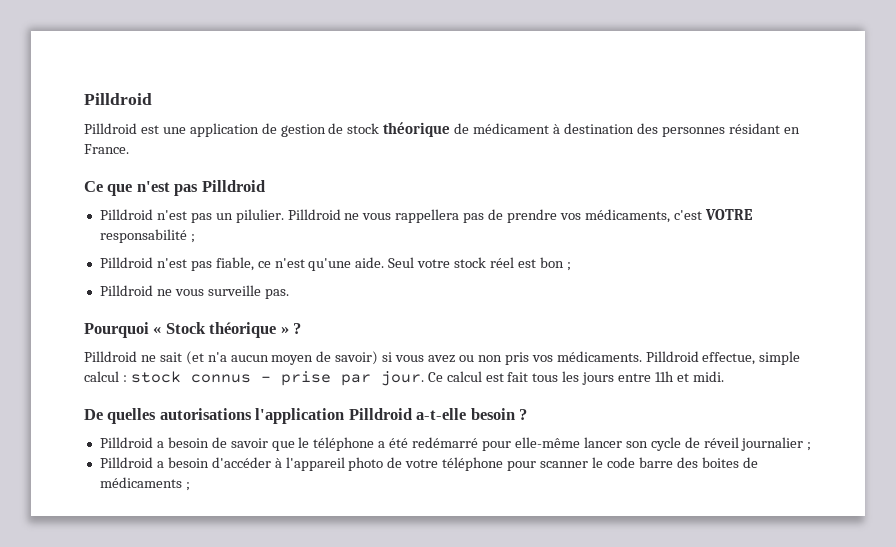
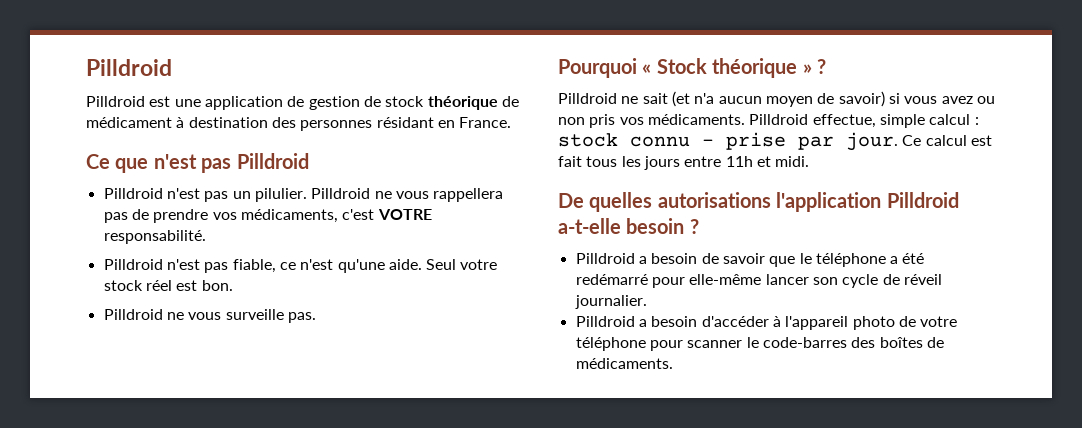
[99,229,195,243] responsabilité ; -> [103,230,206,244] responsabilité.
[539,257,571,271] bon ; -> [201,280,233,291] bon.
[190,374,251,383] connus -> [630,136,690,147] connu
[741,437,812,451] journalier ; -> [574,295,647,309] journalier.
[606,457,758,468] [99,477,190,491] code barre des boites de médicaments ; -> [762,337,944,348] [575,358,673,369] code-barres des boîtes de médicaments.

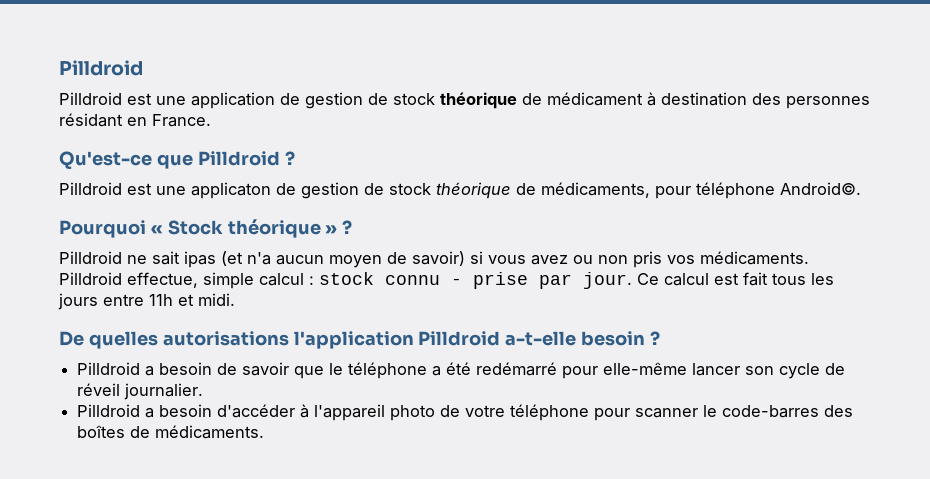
[86,153,309,173] [103,188,504,202] [103,209,432,223] [103,230,206,244] [103,259,498,273] [103,280,233,291] [103,309,316,323] Ce que n'est pas Pilldroid // Pilldroid n'est pas un pilulier. Pilldroid ne vous rappellera pas de prendre vos médicaments, c'est VOTRE responsabilité. // Pilldroid n'est pas fiable, ce n'est qu'une aide. Seul votre stock réel est bon. // Pilldroid ne vous surveille pas. -> [59,151,295,169] [59,182,861,199] Qu'est-ce que Pilldroid ? // Pilldroid est une applicaton de gestion de stock théorique de médicaments, pour téléphone Android©.
(668, 98) none -> [184,251,216,268] ipas

